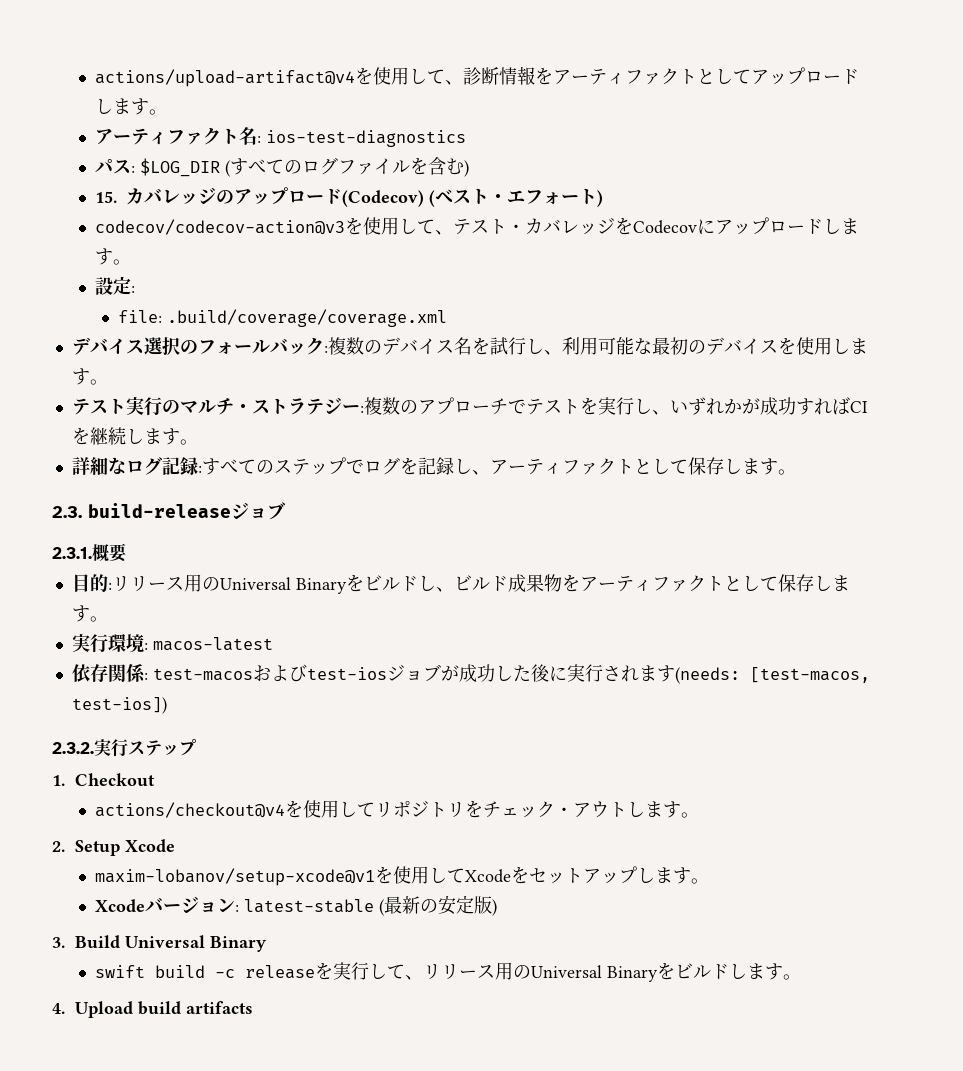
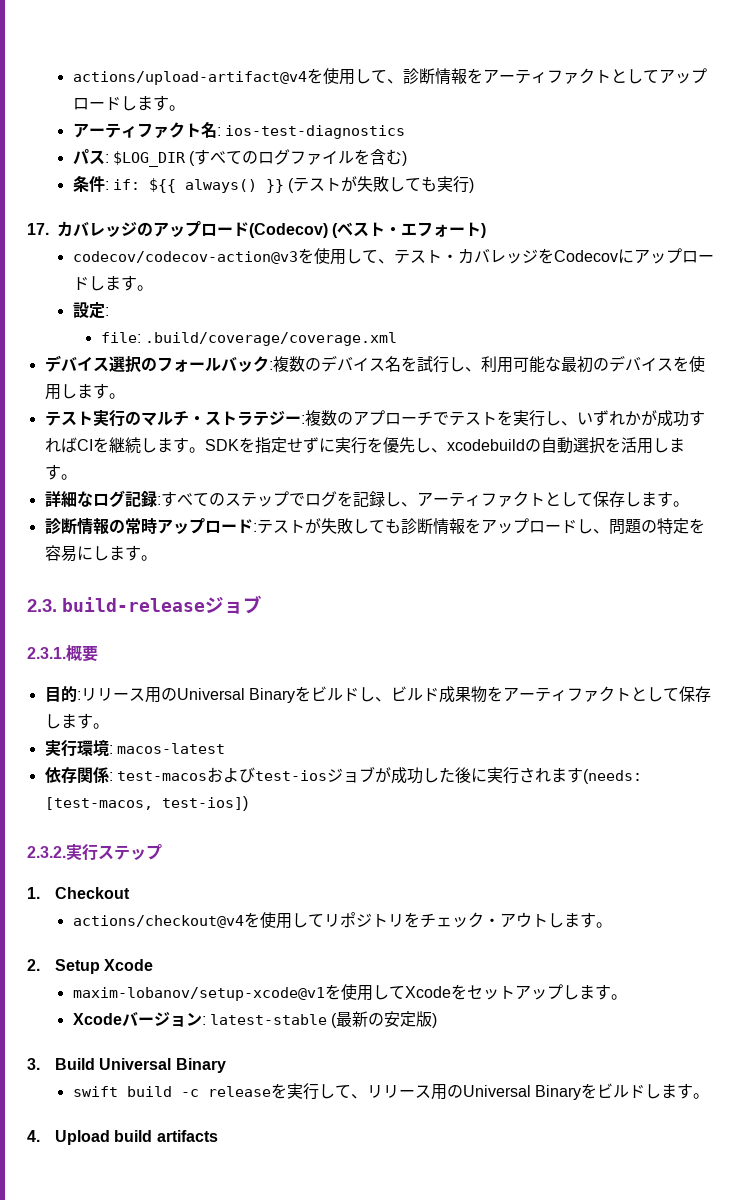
[94,191,117,203] 15. -> [72,175,475,193] [27,223,49,235] 条件: if: ${{ always() }} (テストが失敗しても実行) // 17.
(198, 442) none -> [204,437,685,454] [44,464,77,480] SDKを指定せずに実行を優先し、xcodebuildの自動選択を活用します。
(796, 472) none -> [44,517,705,535] [44,545,157,562] // 診断情報の常時アップロード:テストが失敗しても診断情報をアップロードし、問題の特定を容易にします。

